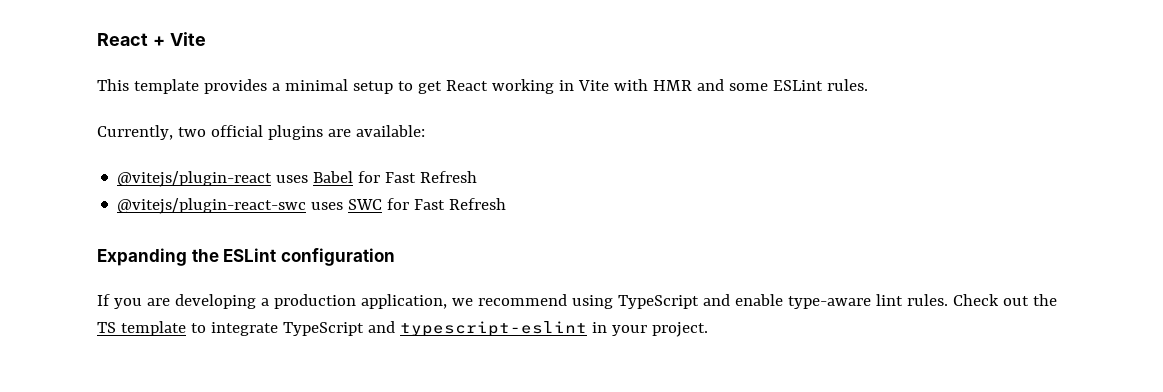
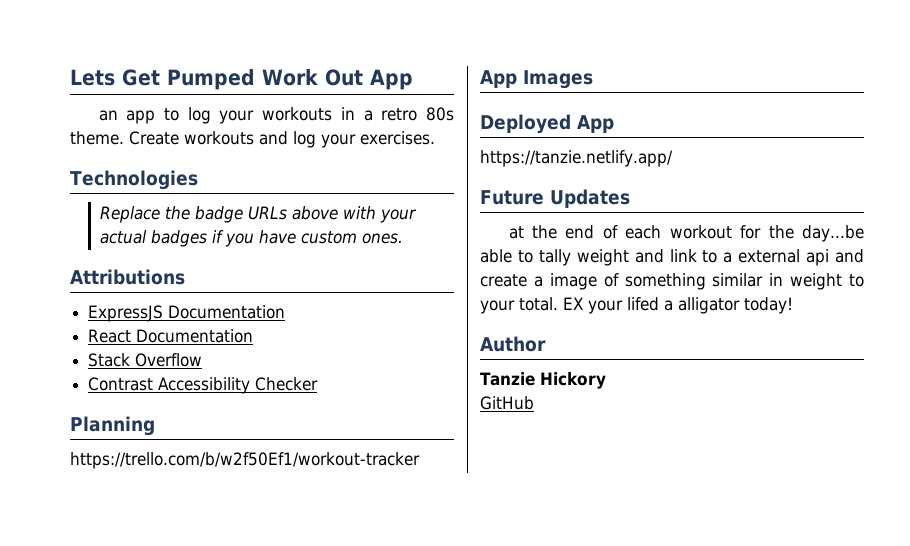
[97,32,206,46] [97,79,868,94] [97,125,425,140] [117,171,478,187] [117,198,507,214] [97,248,395,266] [97,294,1057,309] [97,321,708,337] React + Vite // This template provides a minimal setup to get React working in Vite with HMR and some ESLint rules. // Currently, two official plugins are available: // @vitejs/plugin-react uses Babel for Fast Refresh // @vitejs/plugin-react-swc uses SWC for Fast Refresh // Expanding the ESLint configuration // If you are developing a production application, we recommend using TypeScript and enable type-aware lint rules. Check out the TS template to integrate TypeScript and typescript-eslint in your project. -> [70,69,413,90] [98,107,455,124] [70,131,435,148] [70,170,198,190] [99,206,417,223] [99,230,403,247] [70,269,185,285] [88,305,286,322] [88,329,254,343] [88,353,203,367] [88,377,319,394] [70,416,155,436] [70,452,420,469] [480,70,593,89] [480,114,614,134] [480,150,673,167] [480,189,630,208] [508,225,865,242] [480,249,864,266] [480,273,864,290] [480,297,793,314] [480,336,546,352] [480,372,606,389] [480,396,534,410] Lets Get Pumped Work Out App // an app to log your workouts in a retro 80s theme. Create workouts and log your exercises. // Technologies // Replace the badge URLs above with your actual badges if you have custom ones. // Attributions // ExpressJS Documentation // React Documentation // Stack Overflow // Contrast Accessibility Checker // Planning // https://trello.com/b/w2f50Ef1/workout-tracker // App Images // Deployed App // https://tanzie.netlify.app/ // Future Updates // at the end of each workout for the day...be able to tally weight and link to a external api and create a image of something similar in weight to your total. EX your lifed a alligator today! // Author // Tanzie Hickory // GitHub

